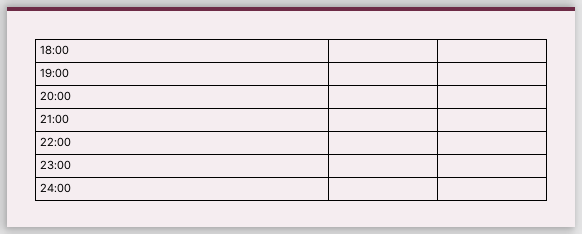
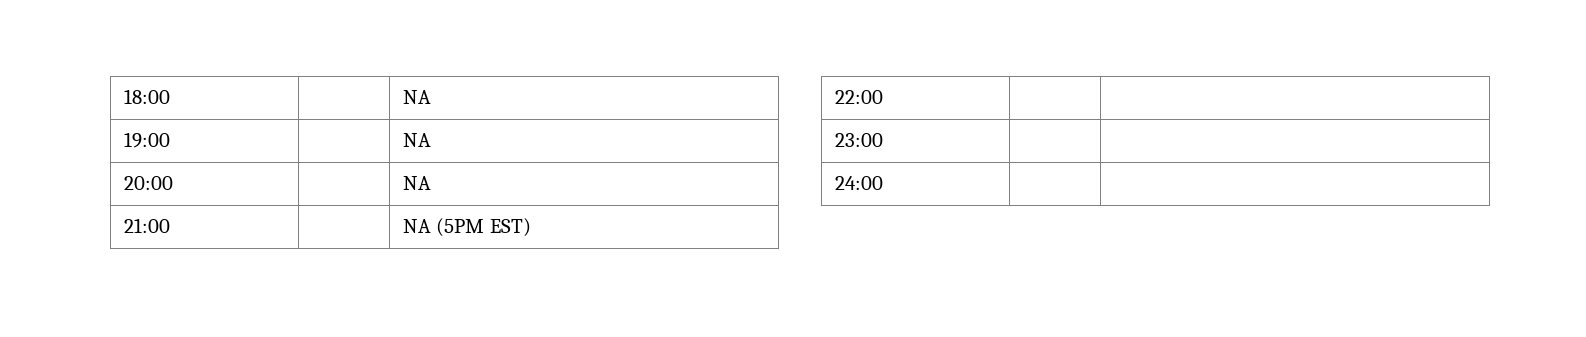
(69, 50) none -> [402,90,431,104] NA
(69, 73) none -> [402,133,431,147] NA
(71, 96) none -> [402,176,431,190] NA
(69, 119) none -> [402,218,531,237] NA (5PM EST)

